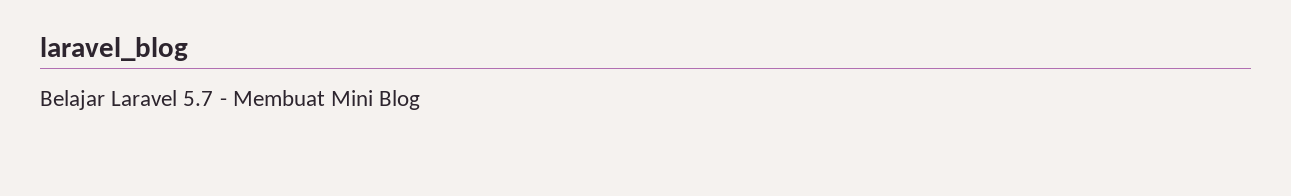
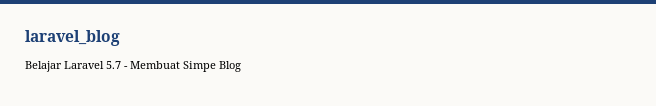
[331,90,374,106] Mini -> [183,61,216,72] Simpe

